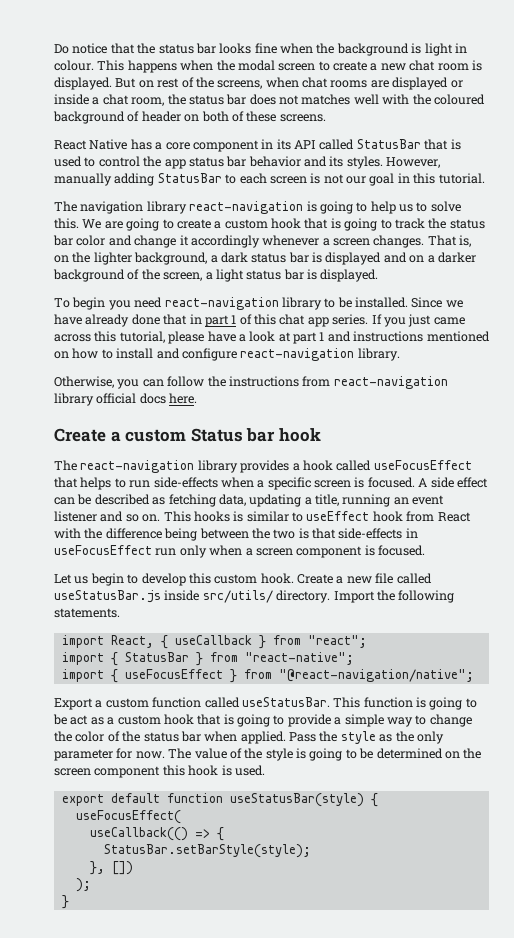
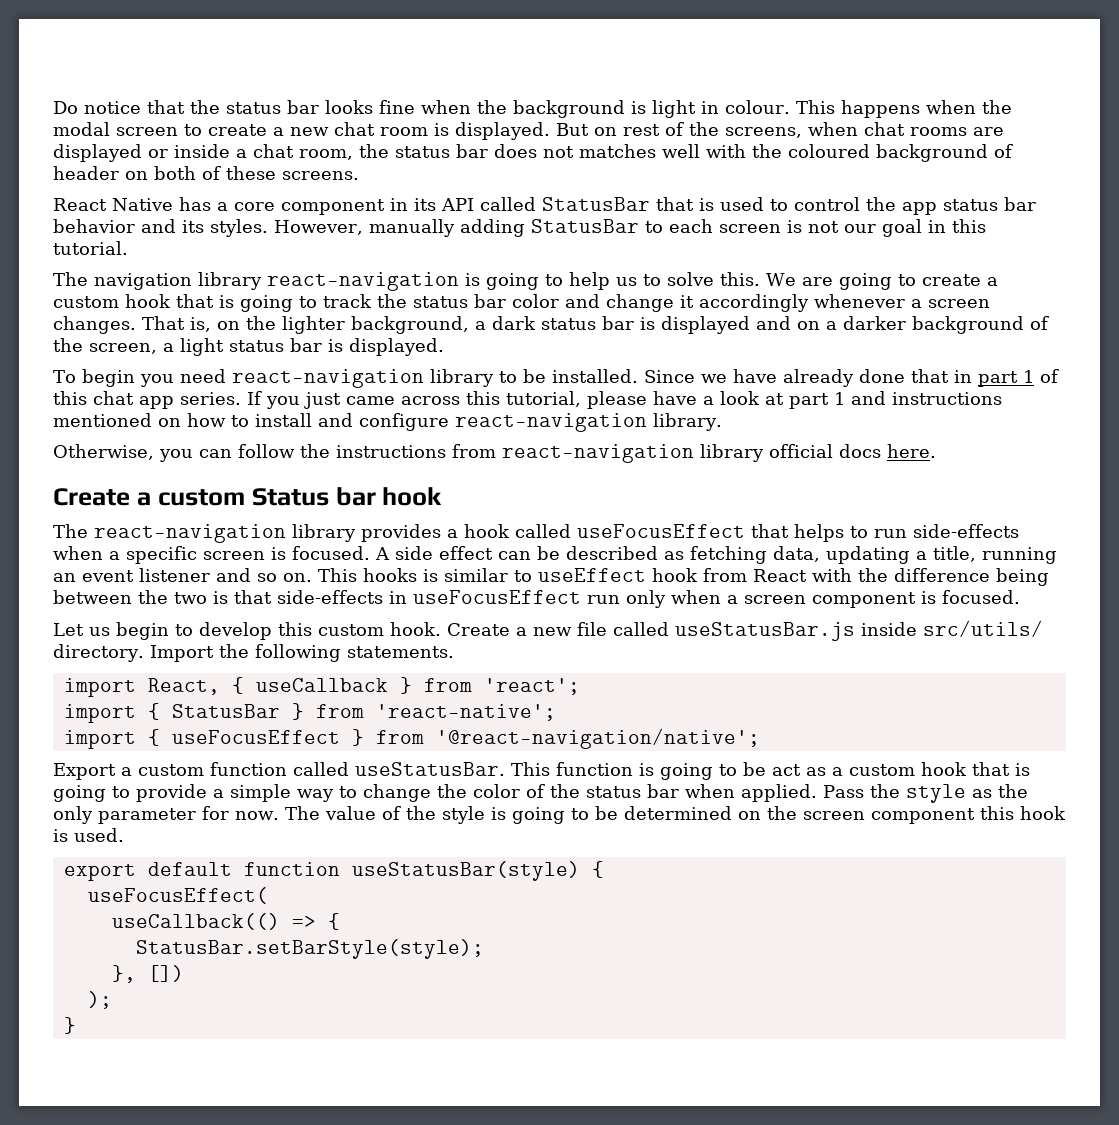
[307,635,367,648] "react"; -> [483,678,580,695] 'react';
[244,652,354,665] "react-native"; -> [375,704,556,721] 'react-native';
[278,669,474,682] "@react-navigation/native"; -> [435,728,760,749] '@react-navigation/native';

